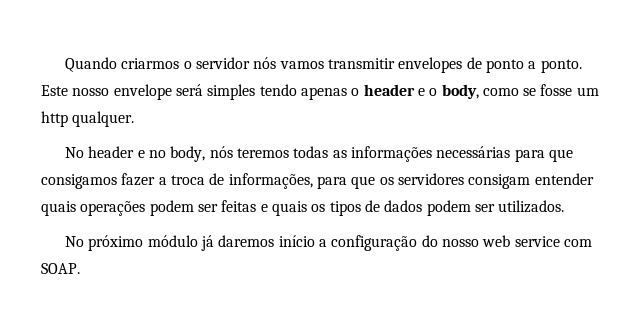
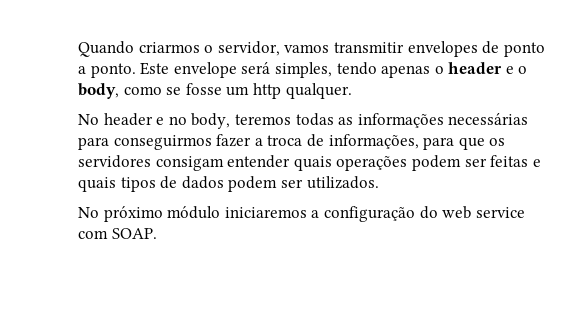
[196,57,277,69] servidor nós -> [217,41,280,56] servidor,
[72,88,110,96] nosso -> (170, 68) none
[207,84,256,100] simples -> [274,62,332,78] simples,
[209,146,233,158] nós -> (231, 121) none
[548,149,573,162] [41,174,117,189] que consigamos -> [113,135,212,150] conseguirmos
[311,204,326,212] os -> (116, 184) none
[201,235,315,251] já daremos início -> [224,207,307,218] iniciaremos
[442,239,480,247] nosso -> (438, 212) none

